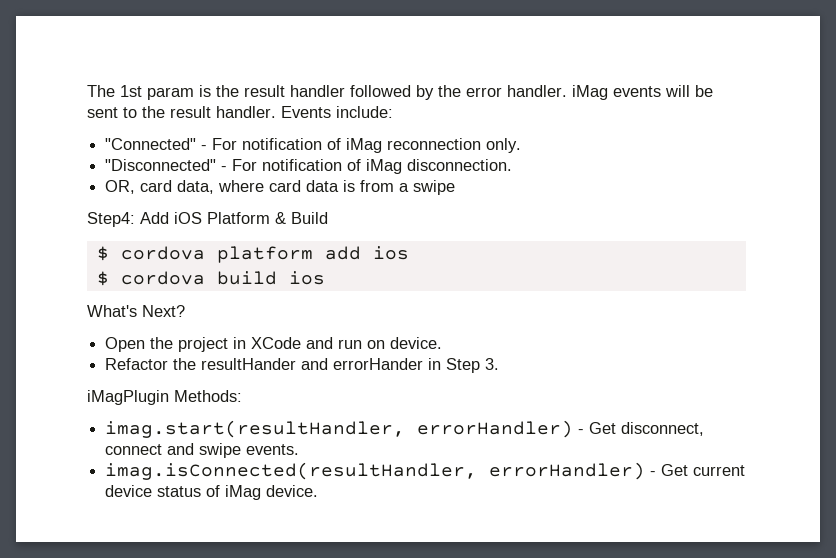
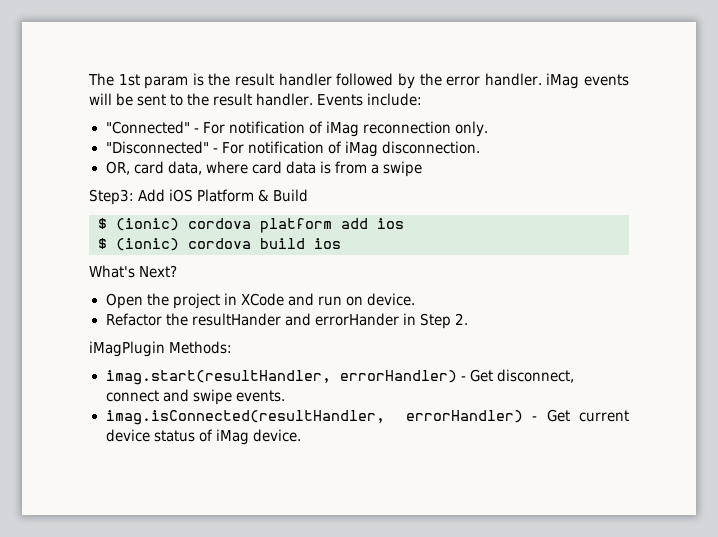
[87,212,135,227] Step4: -> [89,189,134,205] Step3:
(109, 253) none -> [116,218,179,231] (ionic)
(109, 278) none -> [116,238,179,251] (ionic)
[485,358,500,370] 3. -> [454,313,468,325] 2.

